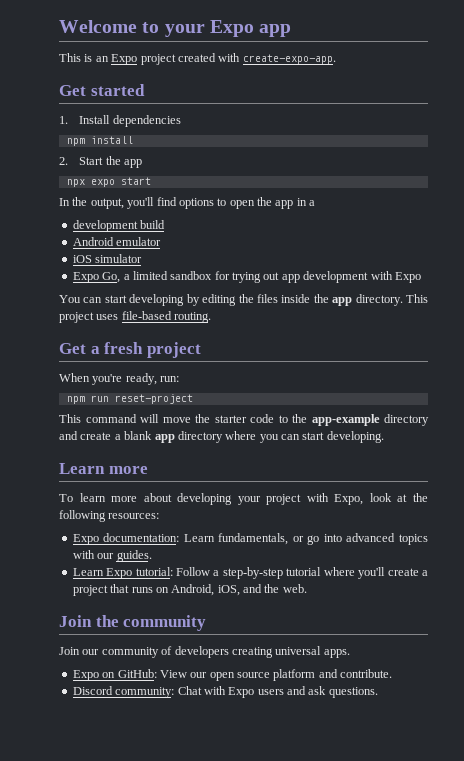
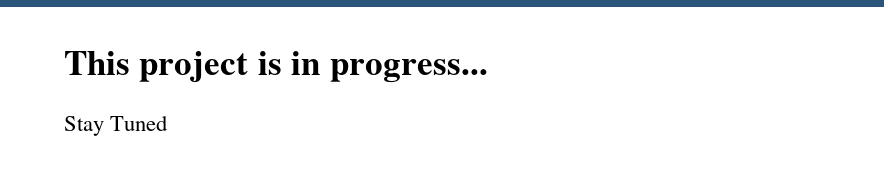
[59,20,292,37] [59,53,336,65] [59,84,145,96] [59,115,181,127] [66,136,133,146] [59,156,143,168] [66,177,151,187] [59,197,316,209] [72,220,166,232] [72,237,162,246] [72,254,143,263] [72,271,421,283] [59,294,429,306] [59,311,212,323] [59,342,201,358] [59,373,180,385] [66,394,193,404] [59,414,429,426] [59,431,384,443] [59,463,148,474] [59,493,428,505] [59,510,160,522] [72,533,428,545] [72,550,152,562] [72,567,429,579] [72,584,307,596] [59,615,207,631] [59,646,350,658] [72,669,393,681] [72,686,378,698] Welcome to your Expo app // This is an Expo project created with create-expo-app. // Get started // 1. Install dependencies // npm install // 2. Start the app // npx expo start // In the output, you'll find options to open the app in a // development build // Android emulator // iOS simulator // Expo Go, a limited sandbox for trying out app development with Expo // You can start developing by editing the files inside the app directory. This project uses file-based routing. // Get a fresh project // When you're ready, run: // npm run reset-project // This command will move the starter code to the app-example directory and create a blank app directory where you can start developing. // Learn more // To learn more about developing your project with Expo, look at the following resources: // Expo documentation: Learn fundamentals, or go into advanced topics with our guides. // Learn Expo tutorial: Follow a step-by-step tutorial where you'll create a project that runs on Android, iOS, and the web. // Join the community // Join our community of developers creating universal apps. // Expo on GitHub: View our open source platform and contribute. // Discord community: Chat with Expo users and ask questions. -> [64,51,488,83] [64,115,169,136] This project is in progress... // Stay Tuned

